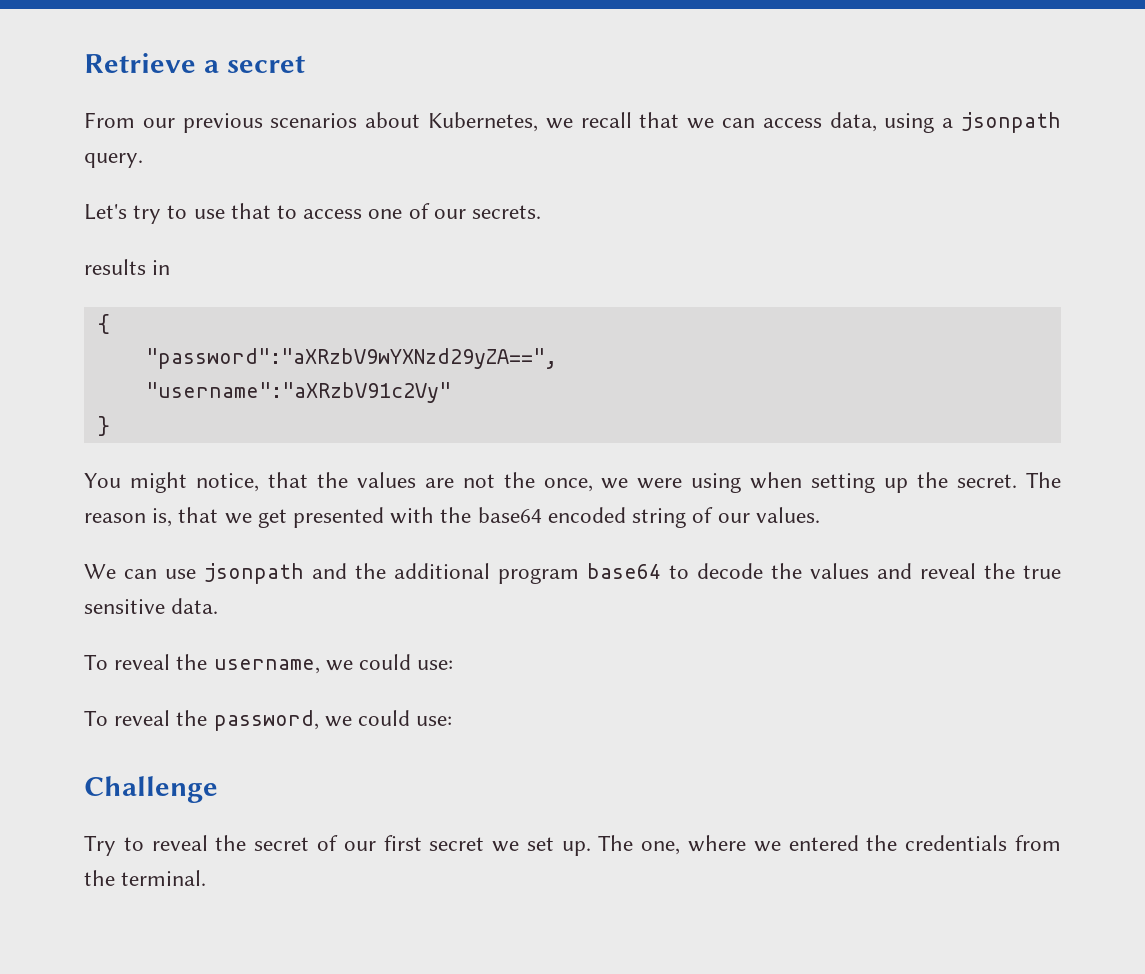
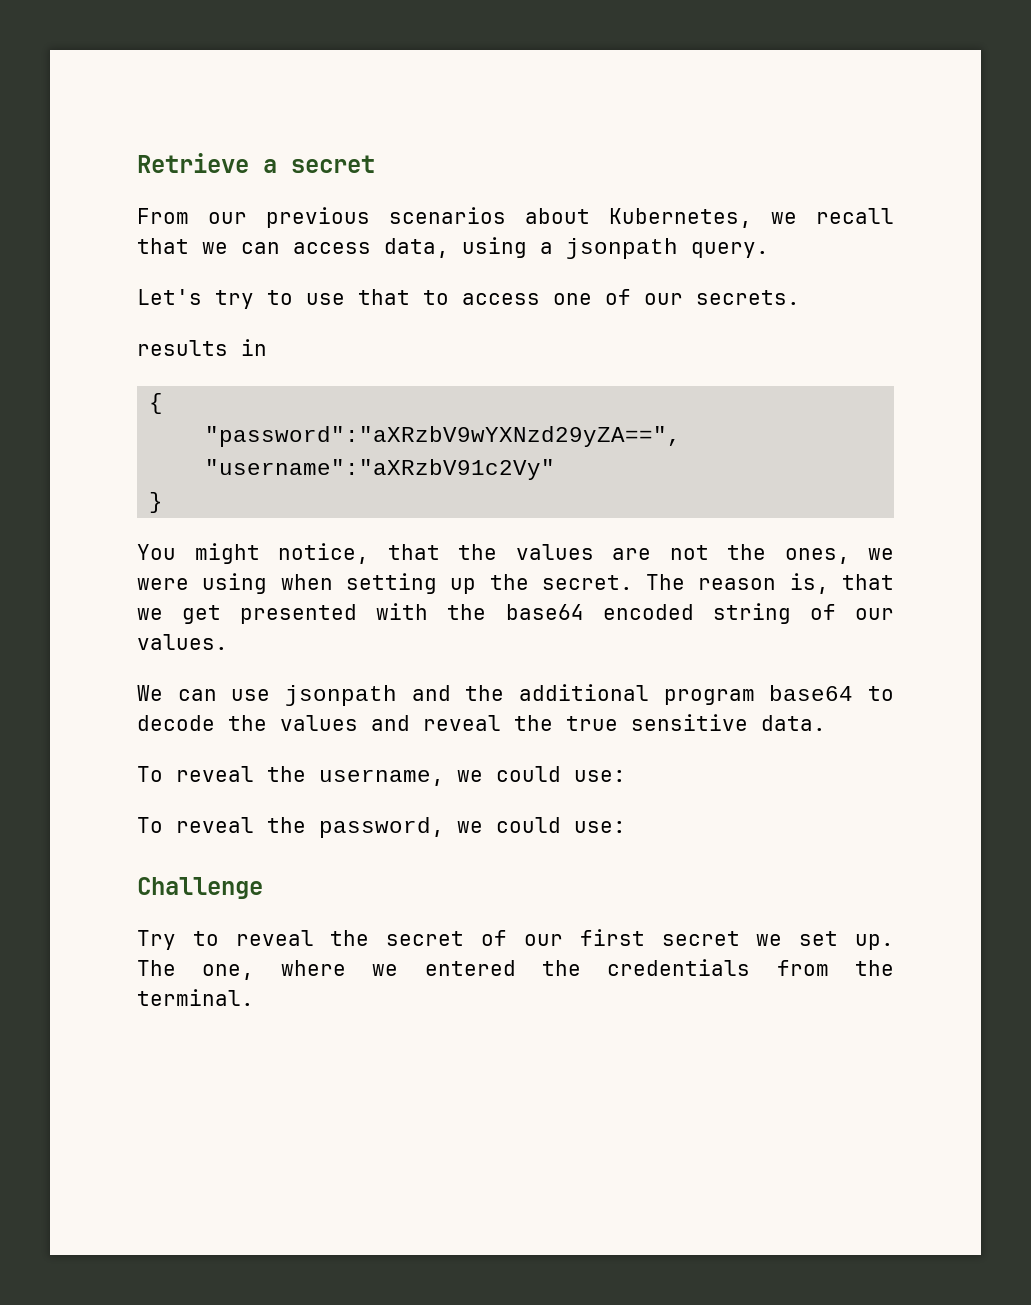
[543,478,593,492] once, -> [784,548,850,564] ones,

